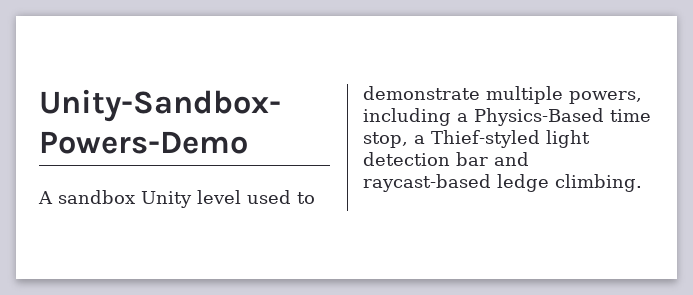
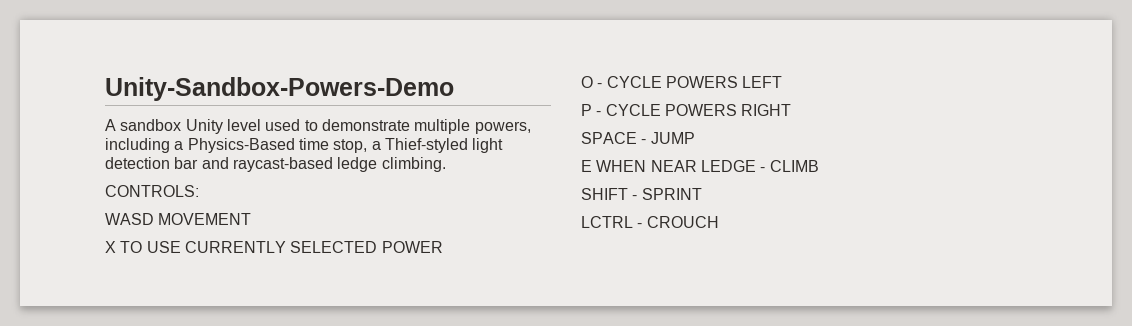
(642, 183) none -> [105,185,199,197] [105,213,252,225] [105,241,443,253] [581,76,783,88] [581,104,792,116] [581,132,695,144] [581,160,819,172] [581,188,702,200] [581,216,719,228] // CONTROLS: // WASD MOVEMENT // X TO USE CURRENTLY SELECTED POWER // O - CYCLE POWERS LEFT // P - CYCLE POWERS RIGHT // SPACE - JUMP // E WHEN NEAR LEDGE - CLIMB // SHIFT - SPRINT // LCTRL - CROUCH

